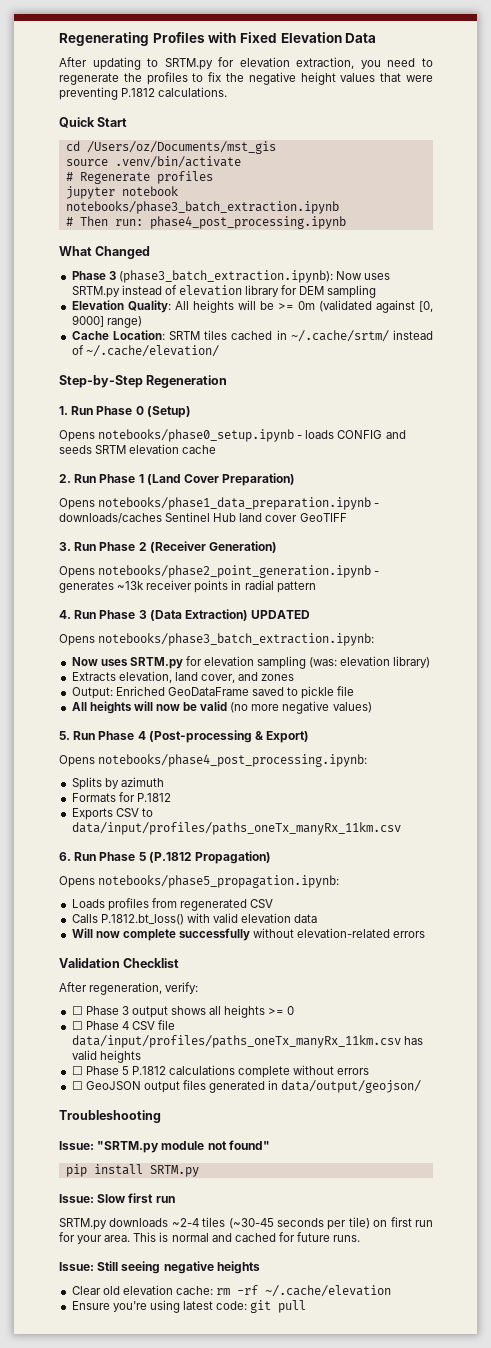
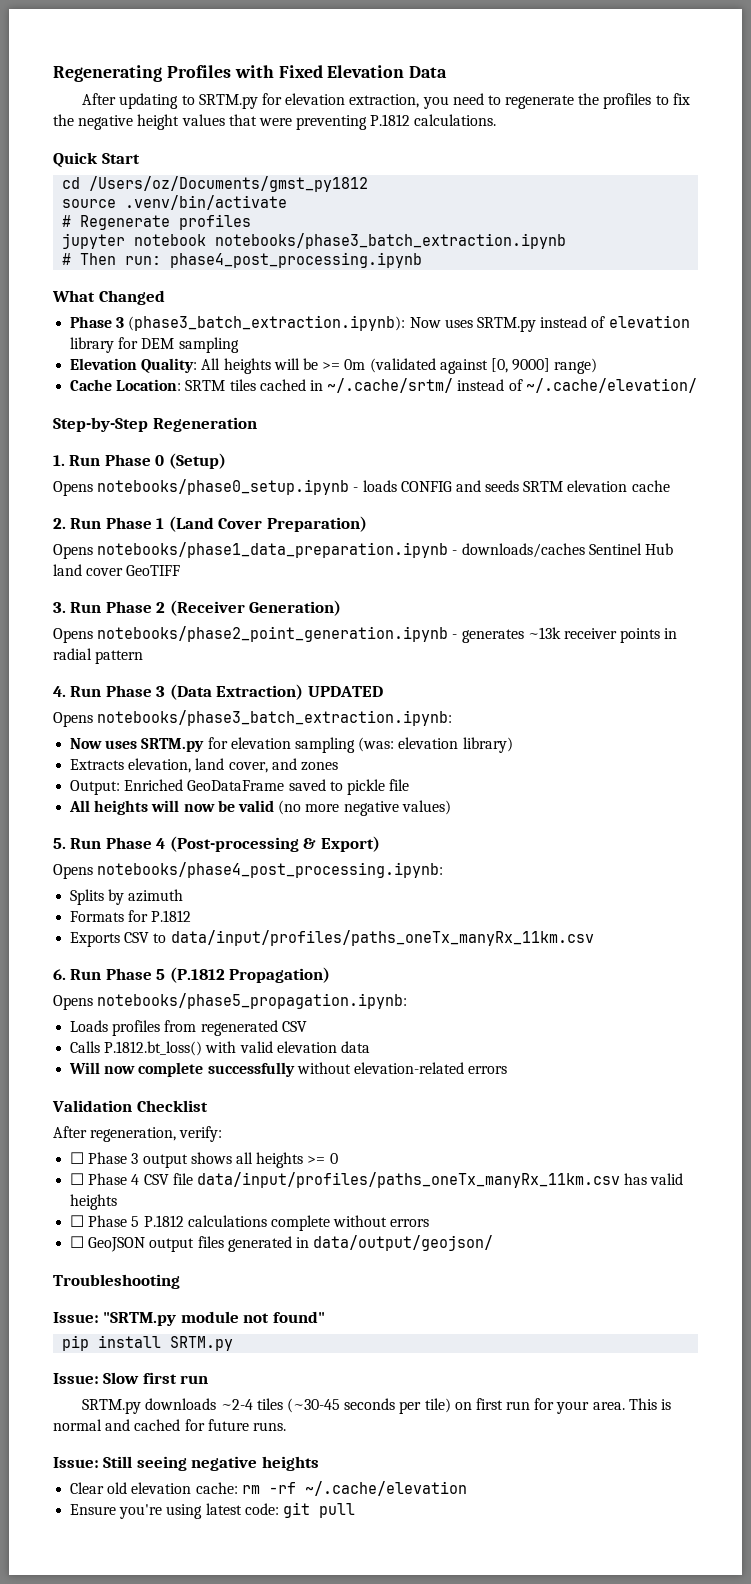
[86,141,276,154] /Users/oz/Documents/mst_gis -> [89,176,369,192] /Users/oz/Documents/gmst_py1812

